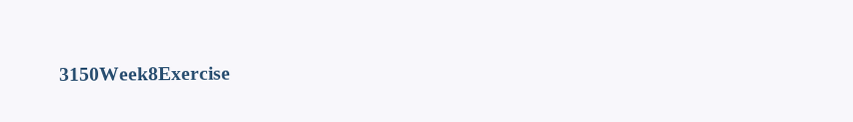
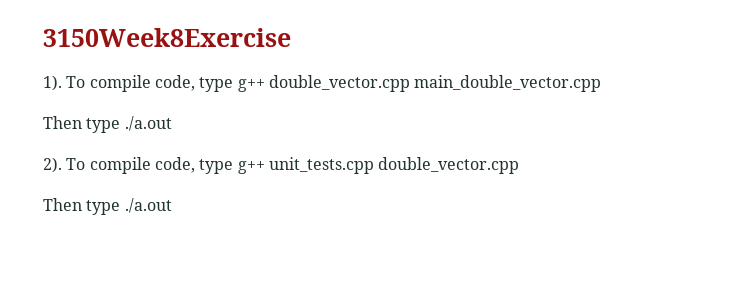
(231, 73) none -> [43,75,602,92] [43,116,172,133] [43,157,520,174] [43,198,172,215] // 1). To compile code, type g++ double_vector.cpp main_double_vector.cpp // Then type ./a.out // 2). To compile code, type g++ unit_tests.cpp double_vector.cpp // Then type ./a.out

